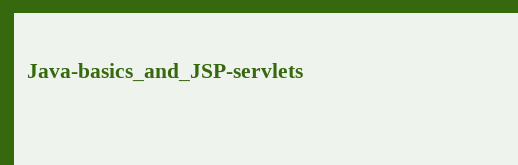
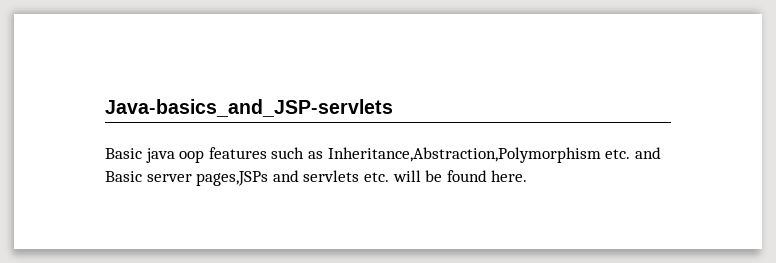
(303, 72) none -> [105,147,661,163] [105,170,528,186] // Basic java oop features such as Inheritance,Abstraction,Polymorphism etc. and Basic server pages,JSPs and servlets etc. will be found here.

